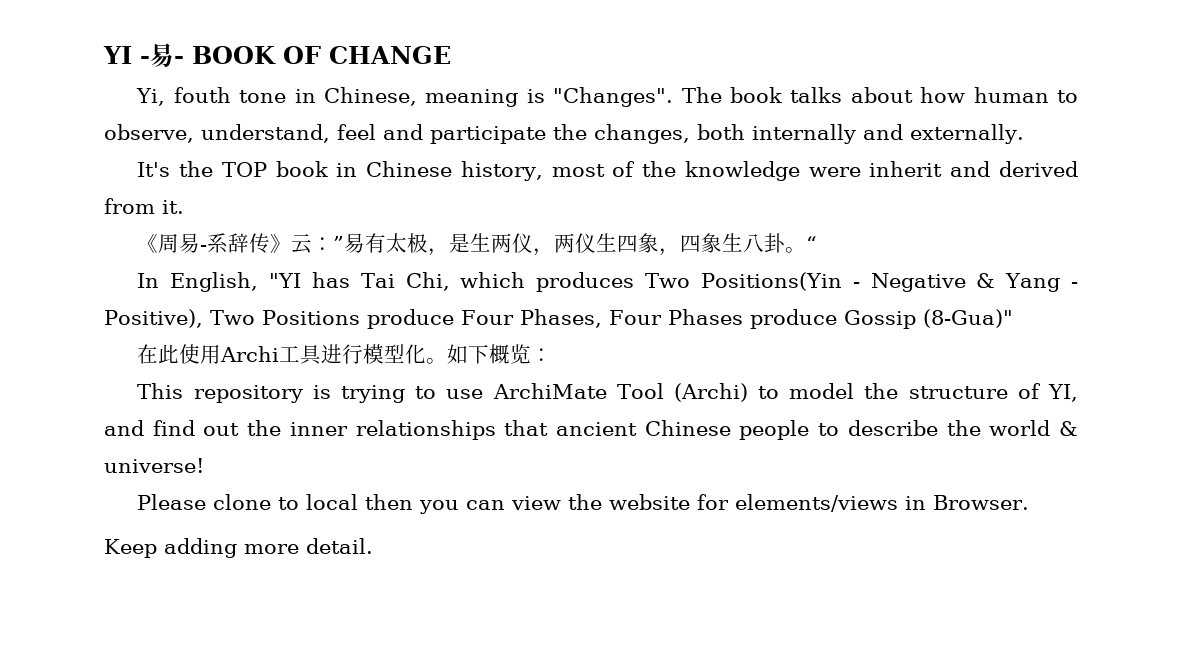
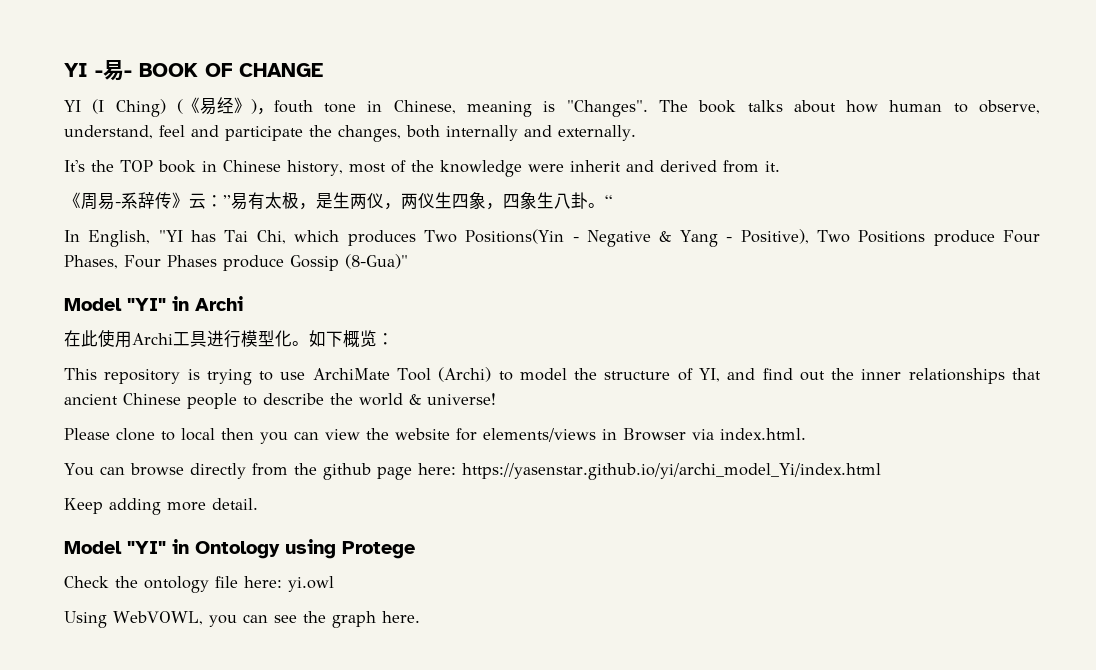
[136,88,166,106] Yi, -> [64,97,274,117] YI (I Ching) (《易经》)，
(1013, 318) none -> [64,296,243,311] // Model "YI" in Archi
[933,495,1030,510] [104,538,373,558] Browser. // Keep adding more detail. -> [623,428,806,441] [64,463,881,480] [64,498,258,515] [64,539,415,559] [64,576,334,593] [64,611,420,628] Browser via index.html. // You can browse directly from the github page here: https://yasenstar.github.io/yi/archi_model_Yi/index.html // Keep adding more detail. // Model "YI" in Ontology using Protege // Check the ontology file here: yi.owl // Using WebVOWL, you can see the graph here.

